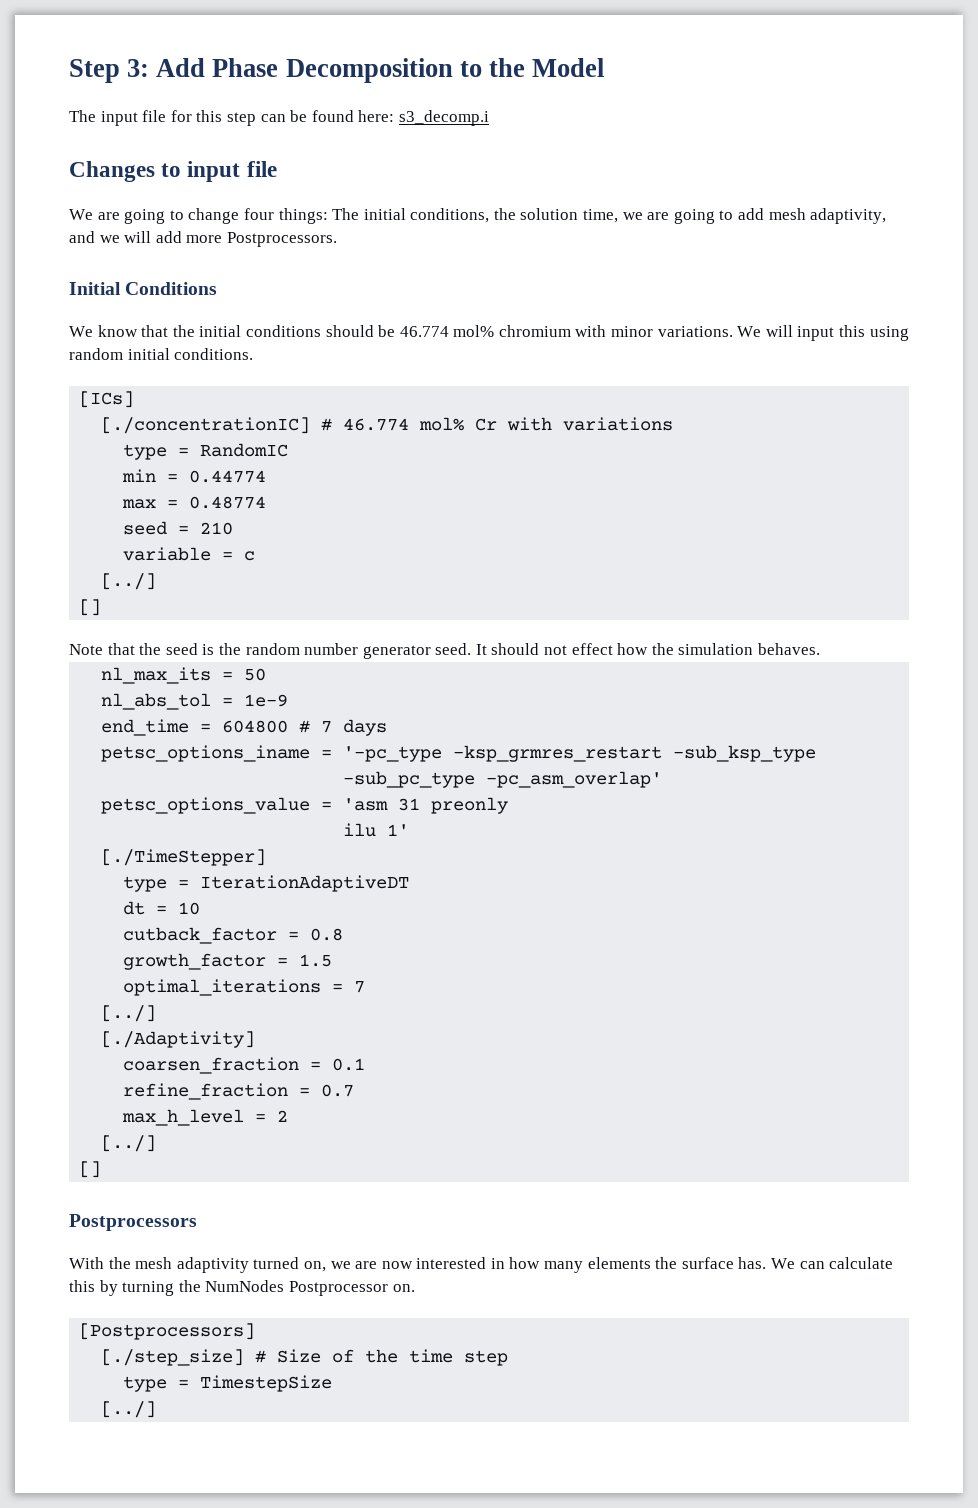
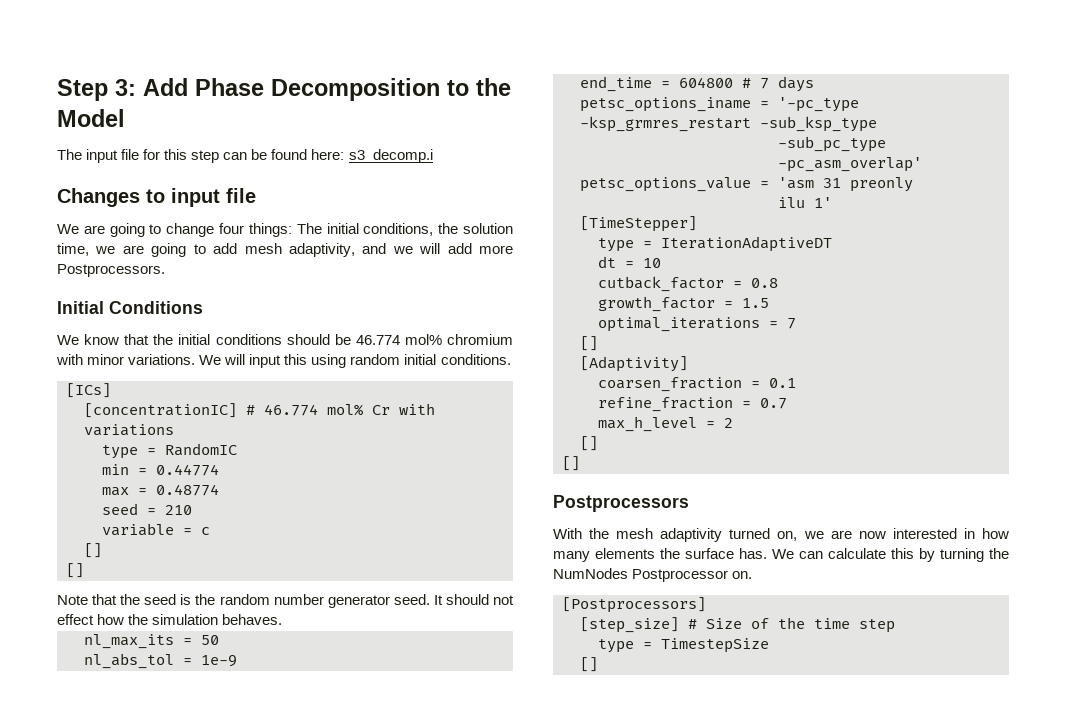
[101,417,311,434] [./concentrationIC] -> [84,403,237,418] [concentrationIC]
[101,573,157,590] [../] -> [84,543,102,558] []
[101,849,267,866] [./TimeStepper] -> [580,216,697,232] [TimeStepper]
[101,1005,157,1022] [101,1031,256,1048] [../] // [./Adaptivity] -> [580,336,598,351] [580,356,688,372] [] // [Adaptivity]
[101,1135,157,1152] [../] -> [580,436,598,451] []
[101,1349,245,1366] [./step_size] -> [580,617,679,633] [step_size]
[101,1401,157,1418] [../] -> [580,657,598,672] []

